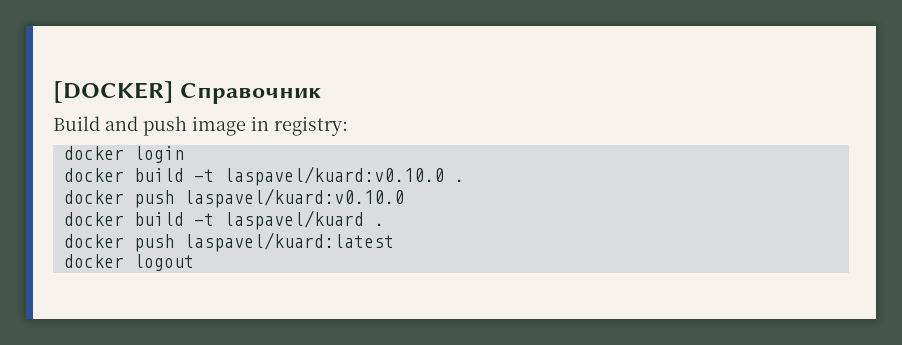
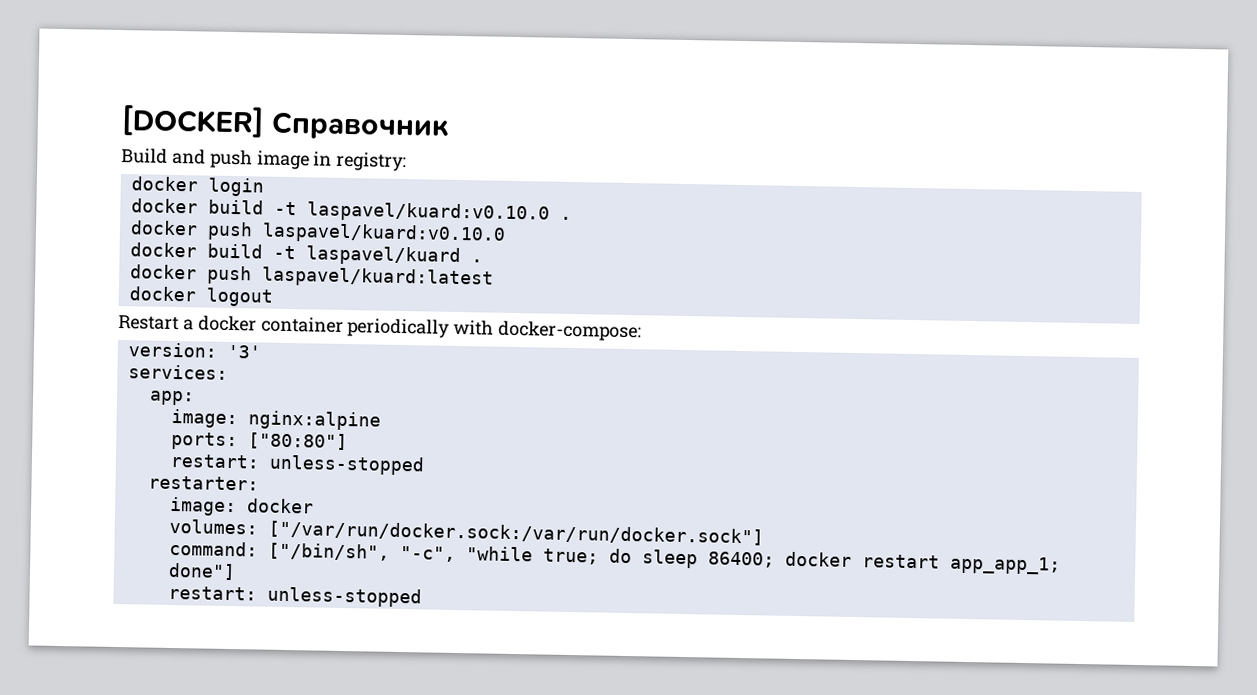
(194, 262) none -> [118,315,643,342] [127,342,261,359] [127,364,228,380] [148,390,195,406] [170,408,381,431] [170,431,348,451] [169,453,425,476] [147,475,259,491] [168,496,314,517] [168,518,764,546] [168,540,1061,575] [167,562,236,581] [167,585,422,608] // Restart a docker container periodically with docker-compose: // version: '3' // services: // app: // image: nginx:alpine // ports: ["80:80"] // restart: unless-stopped // restarter: // image: docker // volumes: ["/var/run/docker.sock:/var/run/docker.sock"] // command: ["/bin/sh", "-c", "while true; do sleep 86400; docker restart app_app_1; done"] // restart: unless-stopped

